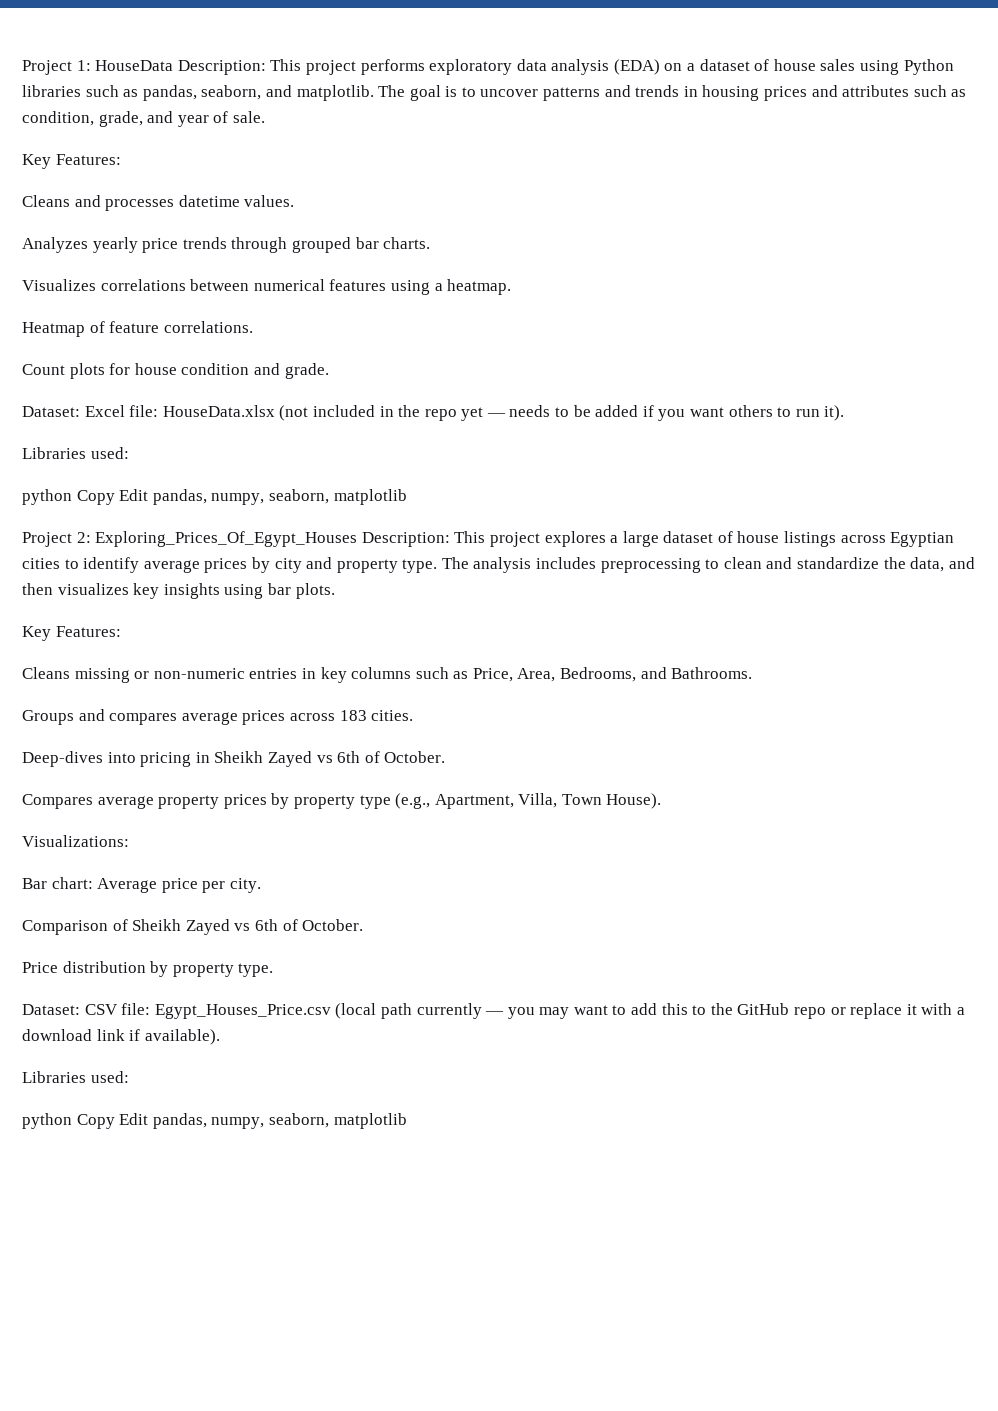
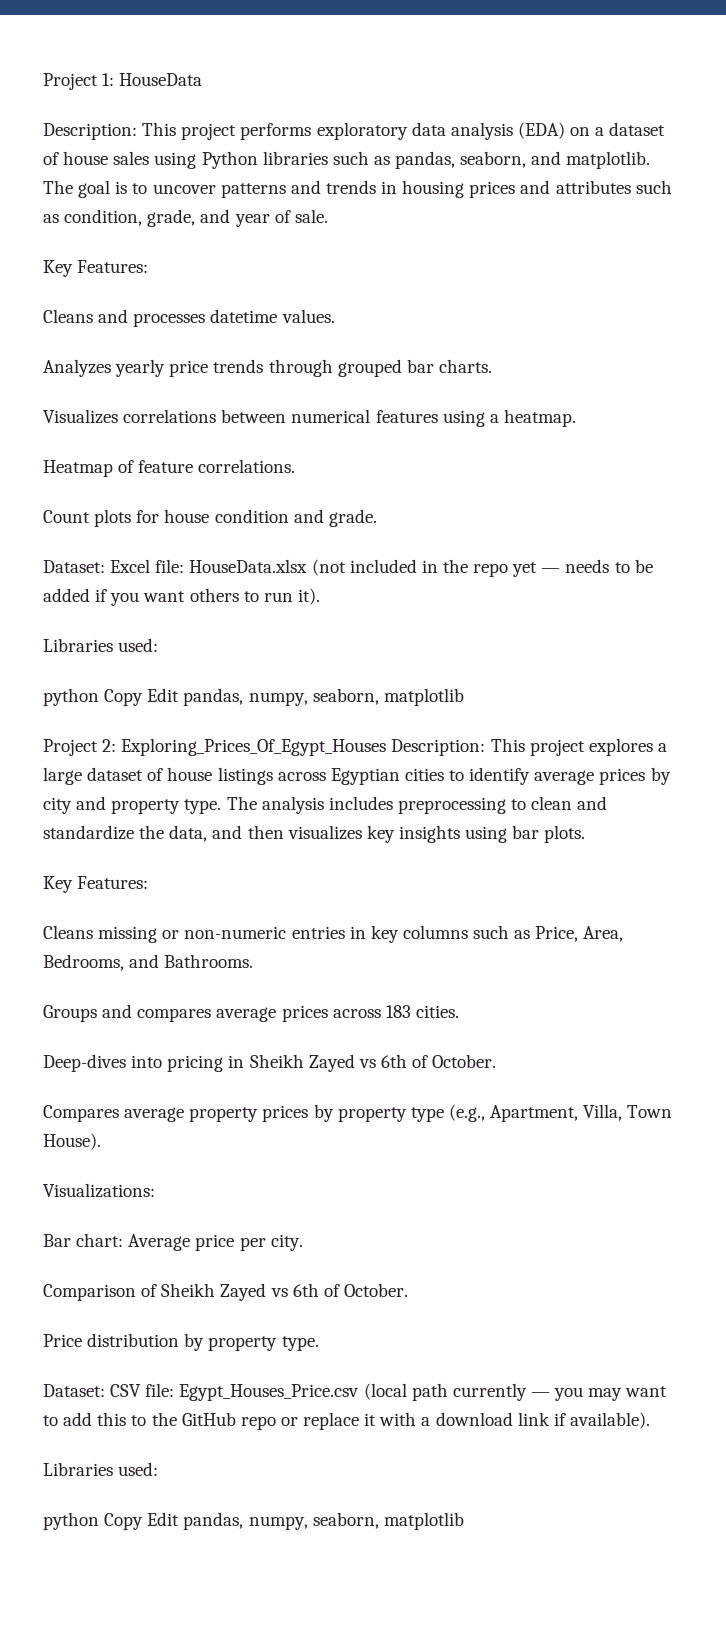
(174, 65) none -> (203, 79) //

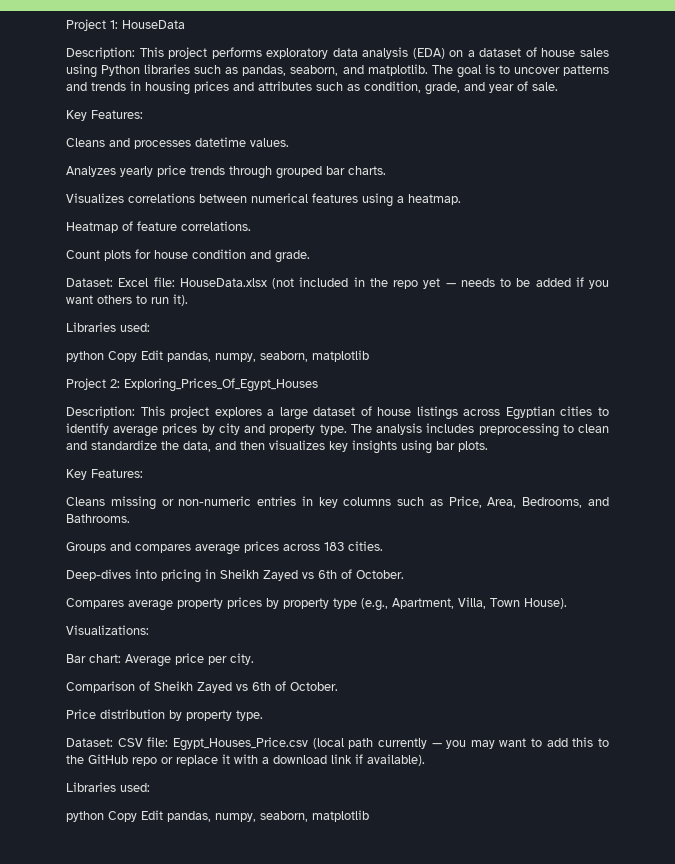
(387, 747) none -> (318, 385) //

